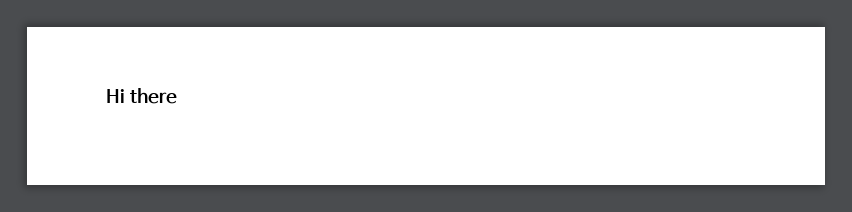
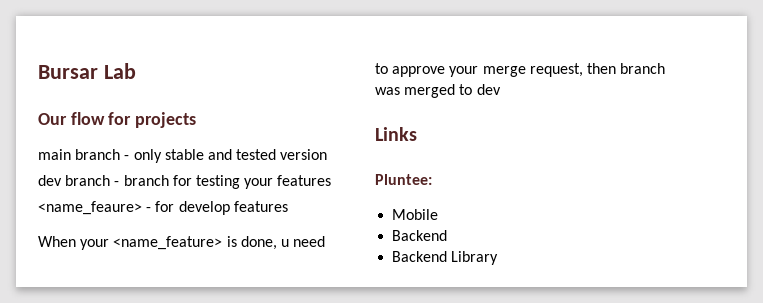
[106,88,177,104] Hi there -> [38,63,136,79] [38,112,197,128] [38,149,328,163] [38,175,332,189] [38,201,288,215] [38,236,326,250] [375,63,666,77] [375,84,501,98] [375,127,417,141] [375,174,432,185] [392,209,439,220] [392,230,448,241] [392,251,499,265] Bursar Lab // Our flow for projects // main branch - only stable and tested version // dev branch - branch for testing your features // <name_feaure> - for develop features // When your <name_feature> is done, u need to approve your merge request, then branch was merged to dev // Links // Pluntee: // Mobile // Backend // Backend Library

